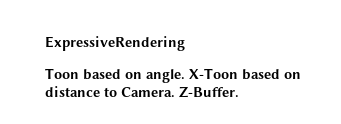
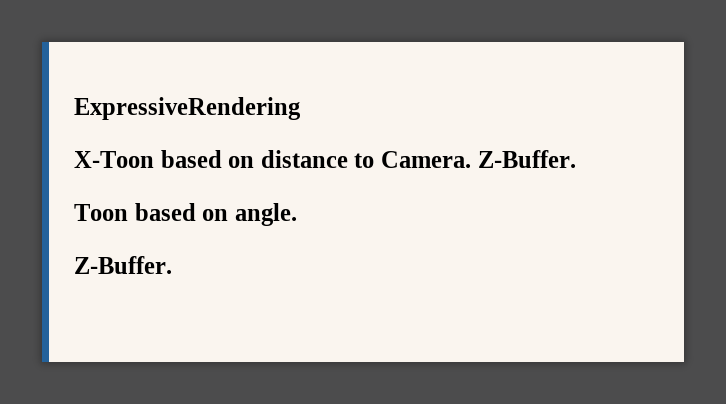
[45,68,185,83] Toon based on angle. -> (301, 108) none
(239, 92) none -> [74,203,297,226] [74,256,172,274] // Toon based on angle. // Z-Buffer.

